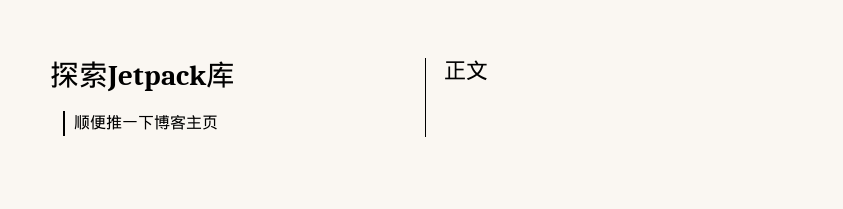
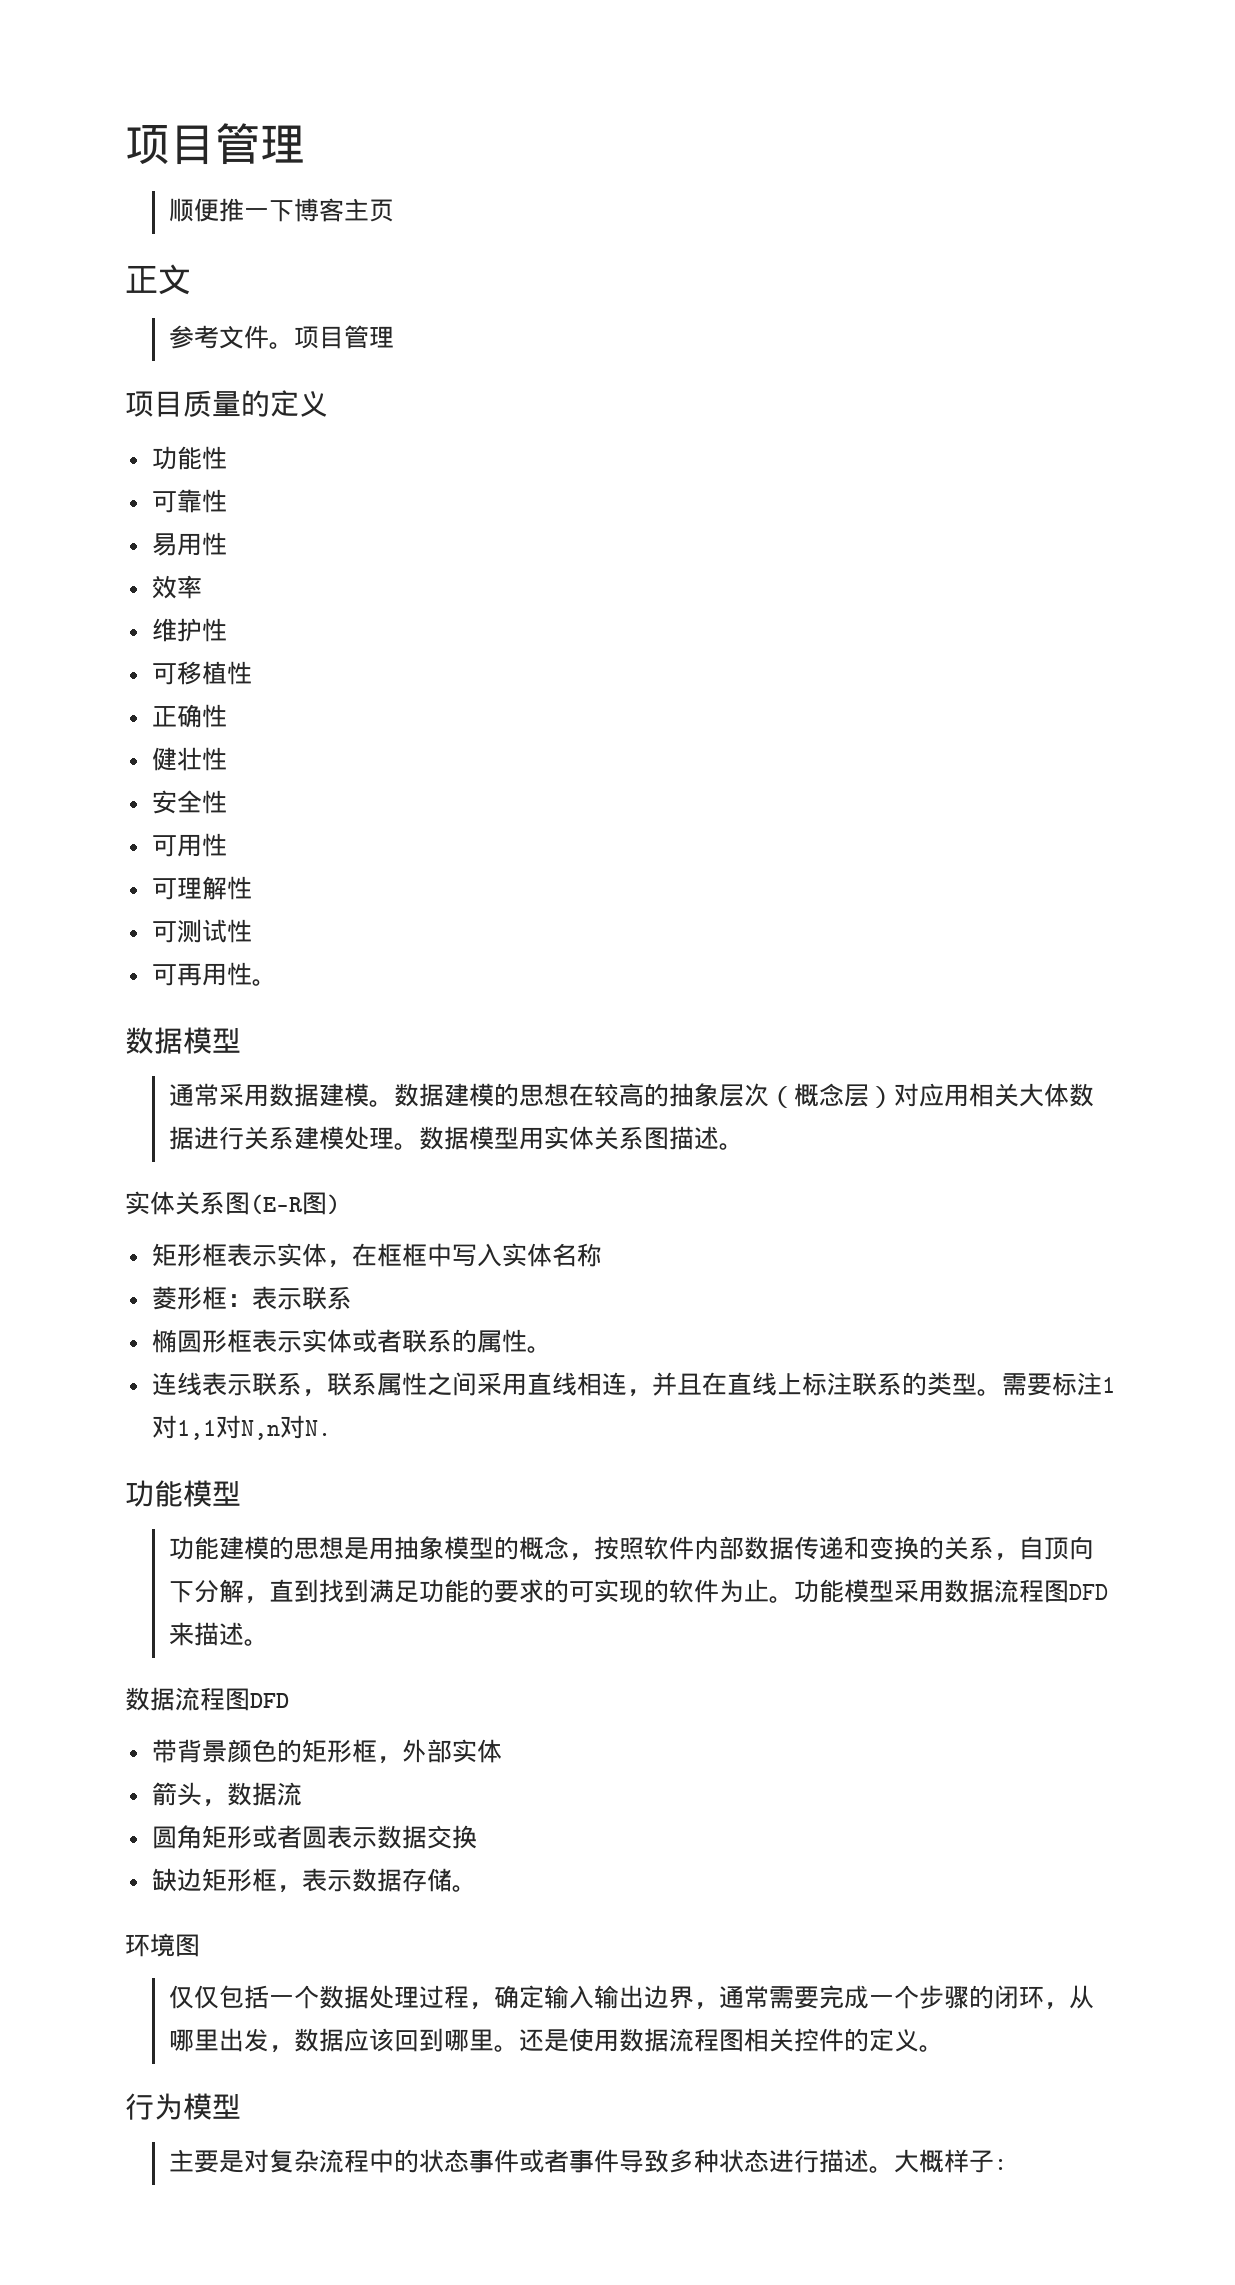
[50,61,235,92] 探索Jetpack库 -> [125,123,305,165] 项目管理
(488, 70) none -> [168,325,394,349] [125,390,328,417] [151,446,227,470] [151,489,227,513] [151,532,227,556] [151,575,202,599] [151,618,227,642] [151,661,252,685] [151,704,227,728] [151,747,227,771] [151,790,227,814] [151,833,227,857] [151,876,252,900] [151,919,252,943] [151,962,277,986] [125,1027,241,1054] [168,1083,1094,1108] [168,1126,744,1150] [125,1191,340,1215] [151,1243,602,1268] [151,1286,352,1310] [151,1329,552,1353] [151,1372,1115,1397] [151,1415,331,1440] [125,1480,241,1507] [168,1536,1094,1561] [168,1579,1108,1604] [168,1622,269,1646] [125,1687,289,1711] [151,1739,502,1764] [151,1782,302,1807] [151,1825,477,1849] [151,1868,477,1893] [125,1933,200,1957] [168,1985,1094,2010] [168,2028,944,2053] [125,2093,241,2120] [168,2149,1007,2173] // 参考文件。项目管理 // 项目质量的定义 // 功能性 // 可靠性 // 易用性 // 效率 // 维护性 // 可移植性 // 正确性 // 健壮性 // 安全性 // 可用性 // 可理解性 // 可测试性 // 可再用性。 // 数据模型 // 通常采用数据建模。数据建模的思想在较高的抽象层次（概念层）对应用相关大体数据进行关系建模处理。数据模型用实体关系图描述。 // 实体关系图(E-R图) // 矩形框表示实体，在框框中写入实体名称 // 菱形框：表示联系 // 椭圆形框表示实体或者联系的属性。 // 连线表示联系，联系属性之间采用直线相连，并且在直线上标注联系的类型。需要标注1对1,1对N,n对N. // 功能模型 // 功能建模的思想是用抽象模型的概念，按照软件内部数据传递和变换的关系，自顶向下分解，直到找到满足功能的要求的可实现的软件为止。功能模型采用数据流程图DFD来描述。 // 数据流程图DFD // 带背景颜色的矩形框，外部实体 // 箭头，数据流 // 圆角矩形或者圆表示数据交换 // 缺边矩形框，表示数据存储。 // 环境图 // 仅仅包括一个数据处理过程，确定输入输出边界，通常需要完成一个步骤的闭环，从哪里出发，数据应该回到哪里。还是使用数据流程图相关控件的定义。 // 行为模型 // 主要是对复杂流程中的状态事件或者事件导致多种状态进行描述。大概样子:

